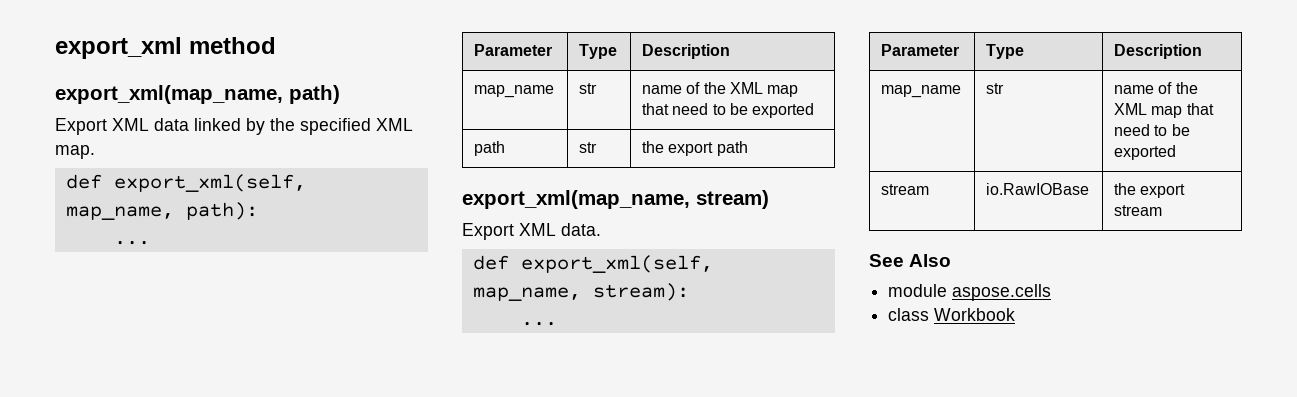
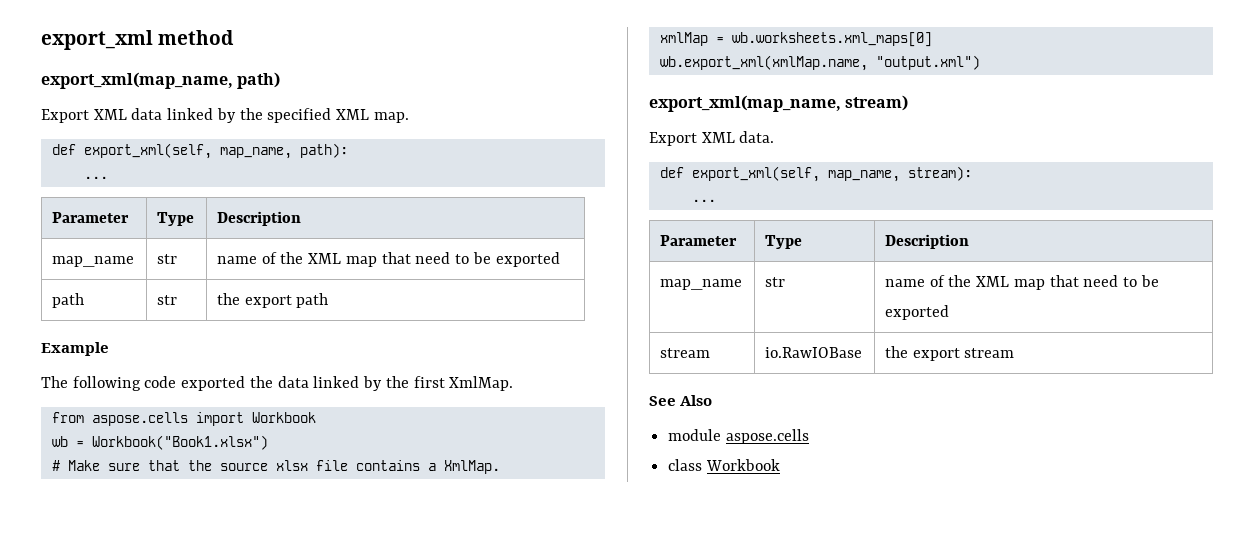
(748, 148) none -> [41,342,109,356] [41,376,514,391] [51,412,316,426] [51,435,268,450] [51,460,500,474] [659,32,932,47] [659,55,980,71] // Example // The following code exported the data linked by the first XmlMap. // from aspose.cells import Workbook // wb = Workbook("Book1.xlsx") // # Make sure that the source xlsx file contains a XmlMap. // xmlMap = wb.worksheets.xml_maps[0] // wb.export_xml(xmlMap.name, "output.xml")

